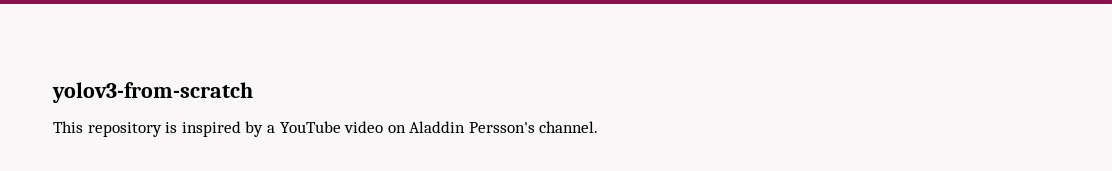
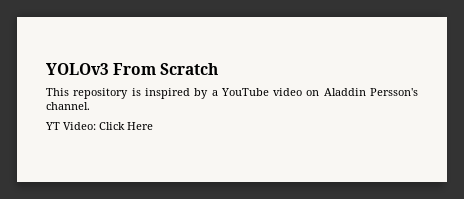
[52,82,253,103] yolov3-from-scratch -> [46,63,219,75] YOLOv3 From Scratch
(599, 127) none -> [45,122,153,130] // YT Video: Click Here

